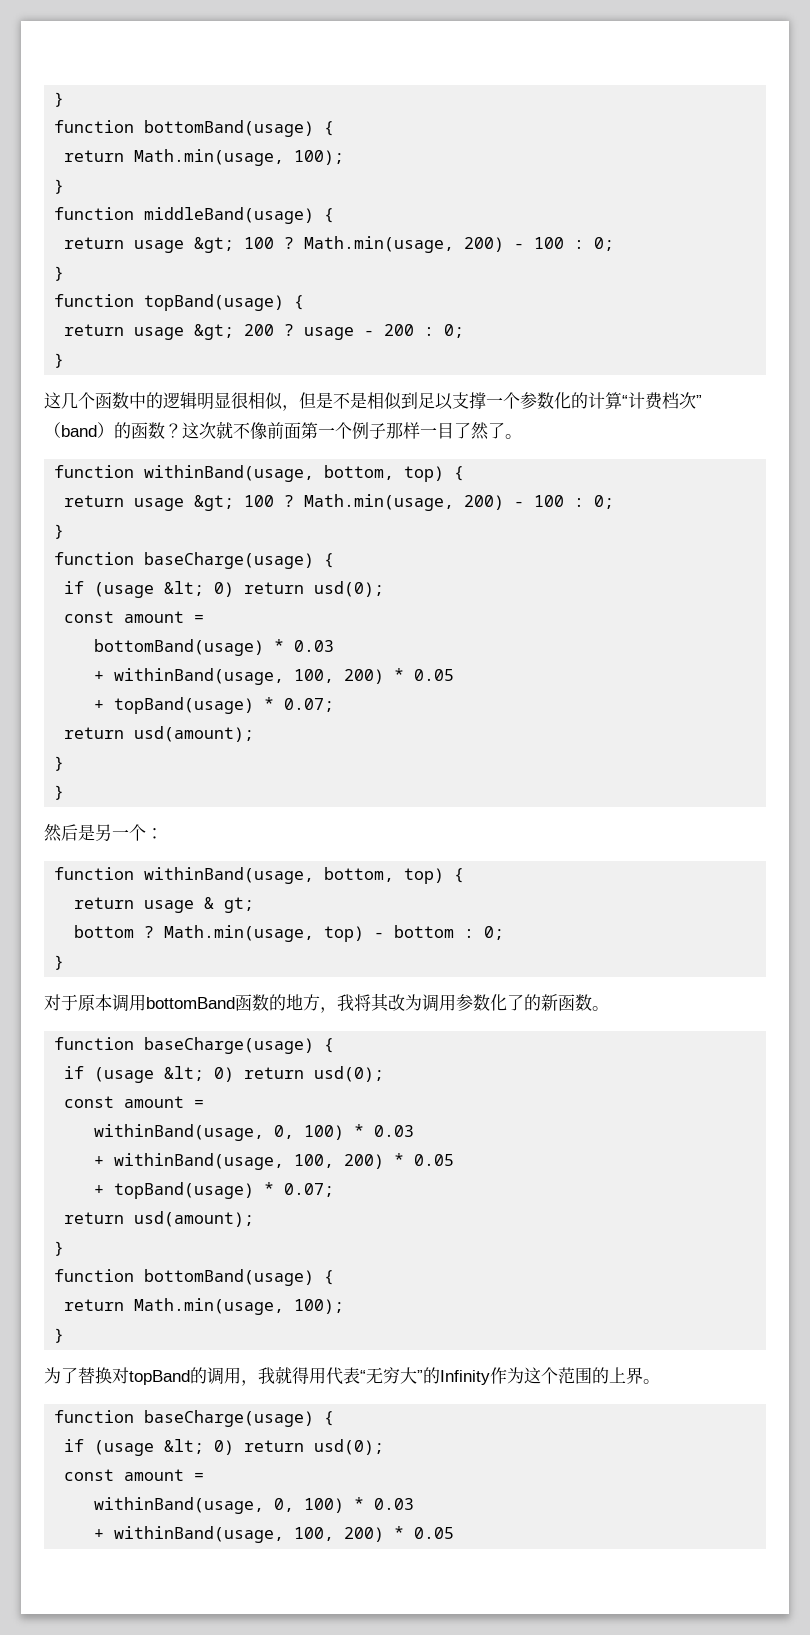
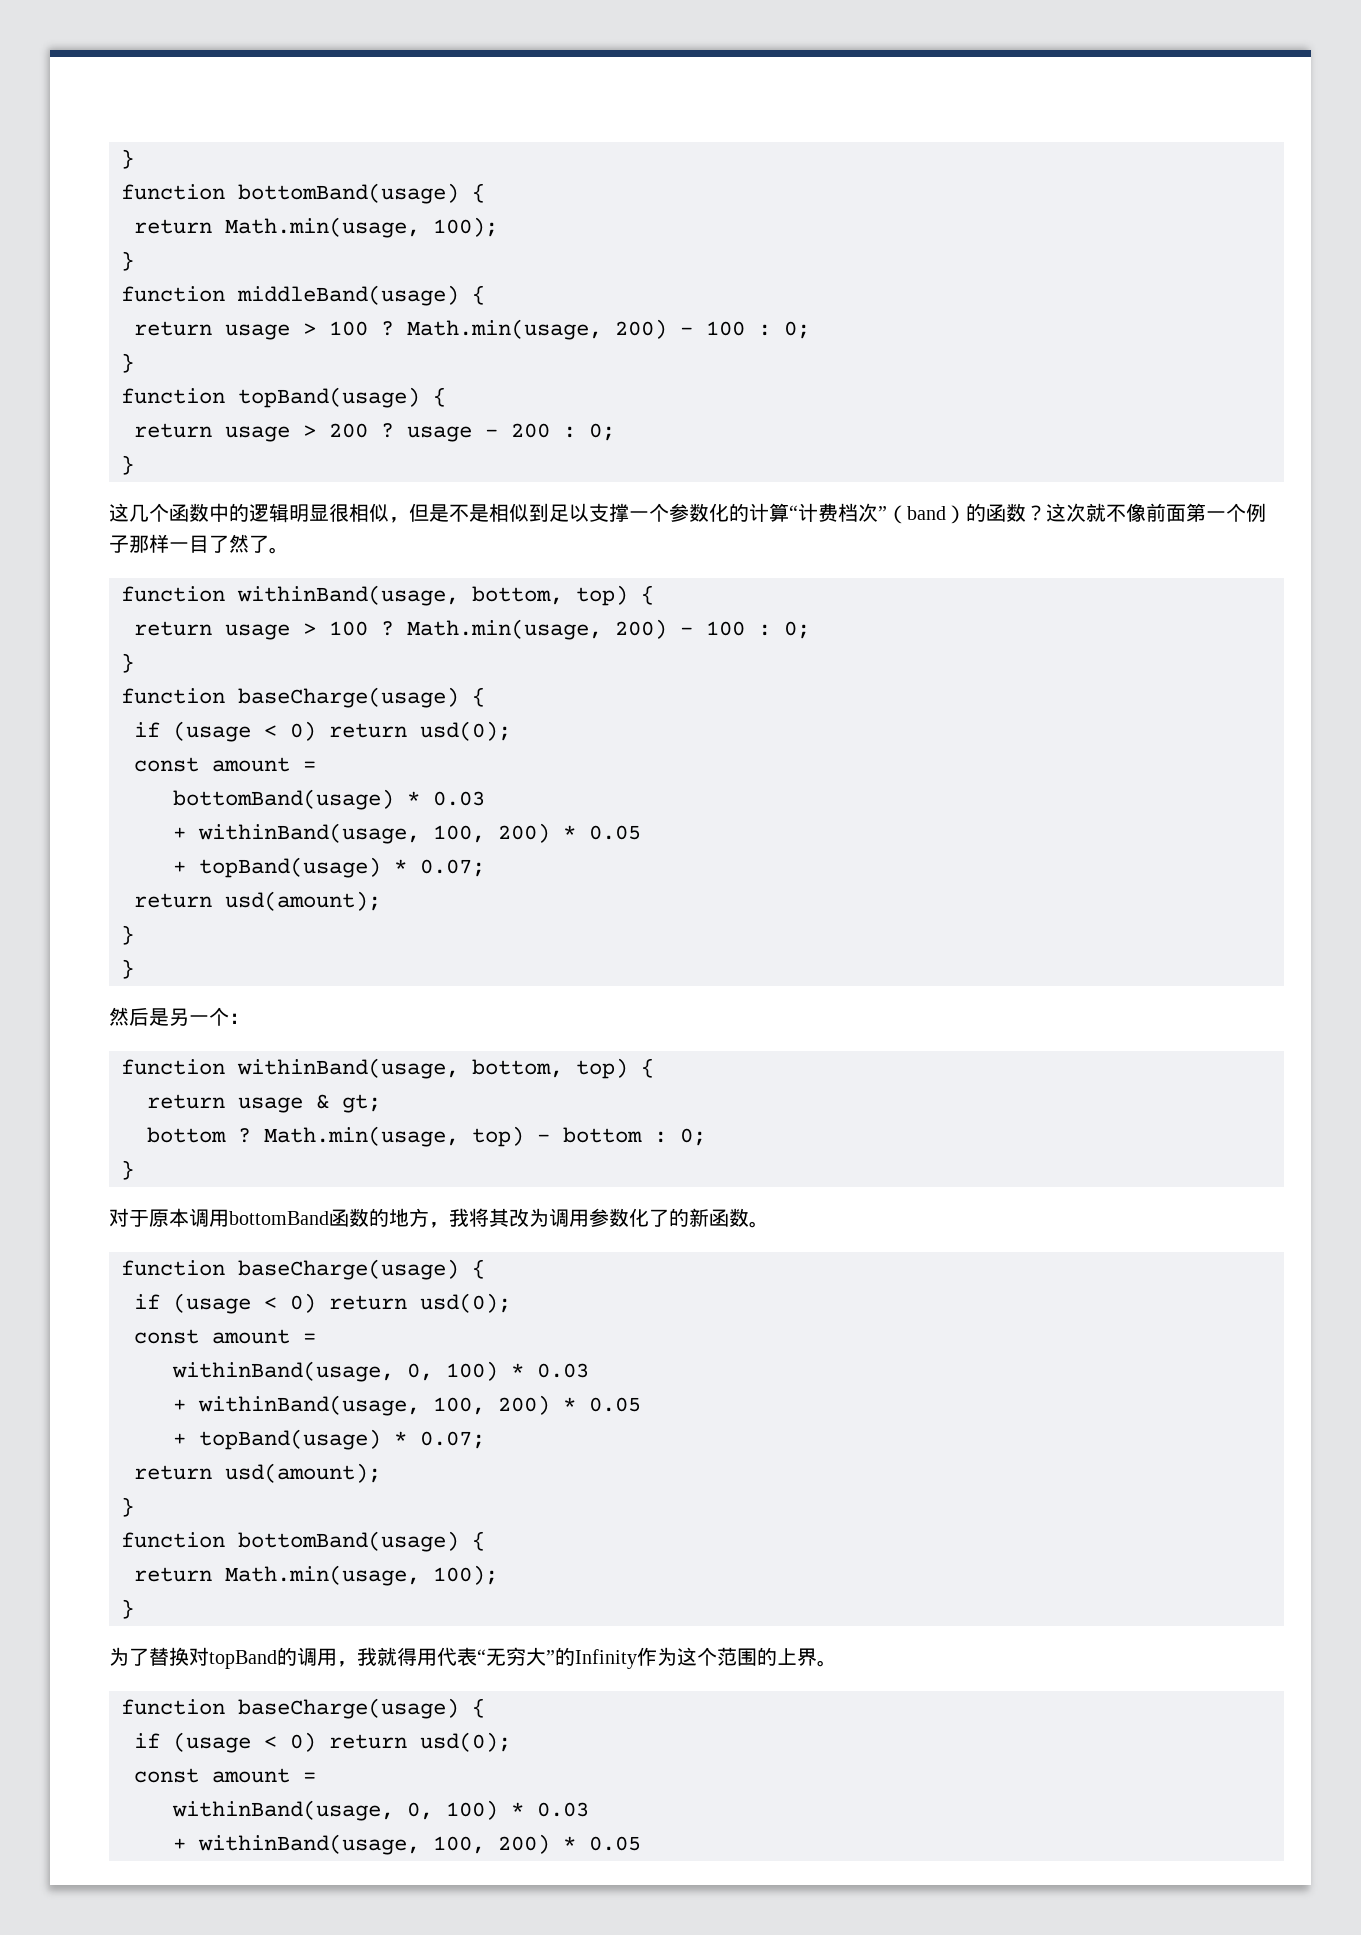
[194,237,235,253] &gt; -> [303,323,316,335] >
[194,324,235,340] &gt; -> [303,425,316,437] >
[194,495,235,511] &gt; -> [303,623,316,635] >
[164,581,205,596] &lt; -> [264,725,277,737] <
[164,1066,205,1081] &lt; -> [264,1297,277,1309] <
[164,1439,205,1454] &lt; -> [264,1736,277,1748] <

